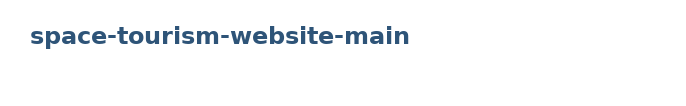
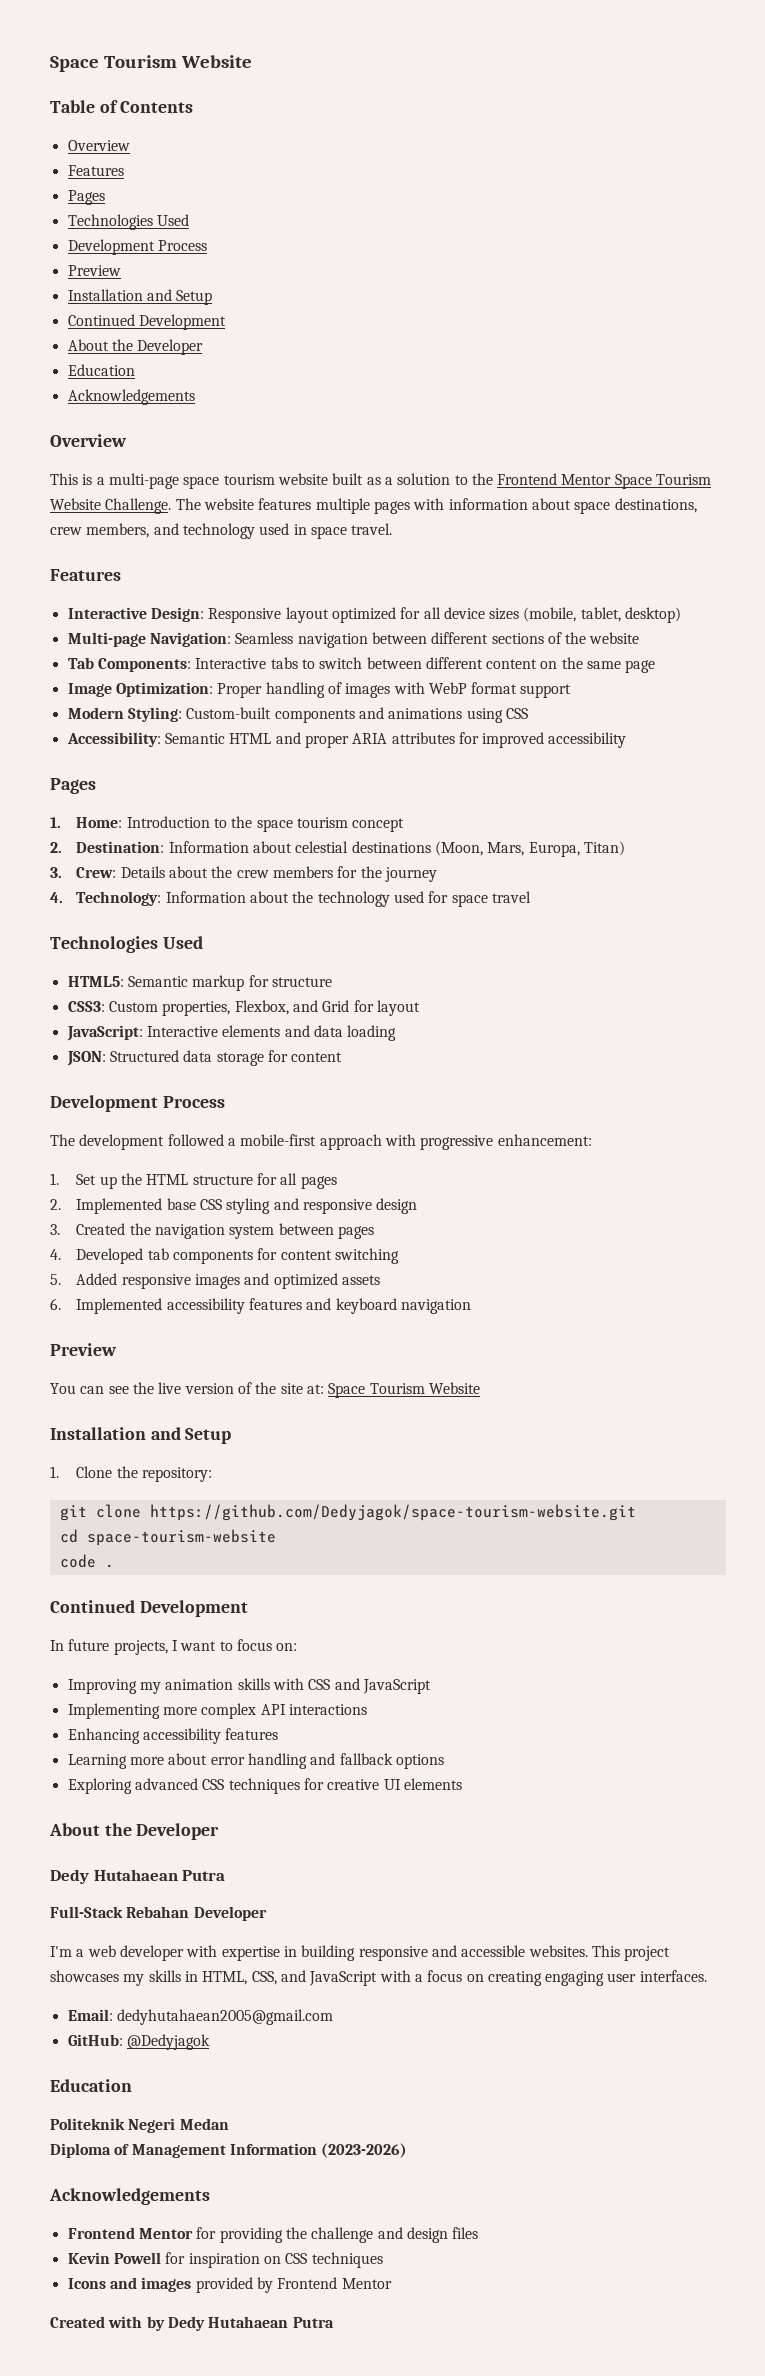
[30,26,410,49] space-tourism-website-main -> [50,55,252,72] [50,100,194,113] [67,140,130,151] [67,165,124,176] [67,190,105,205] [67,214,189,230] [67,239,207,255] [67,265,121,276] [67,289,213,305] [67,314,226,330] [67,339,204,355] [67,364,135,376] [67,389,195,405] [50,434,127,447] [50,473,712,489] [50,498,697,514] [50,523,393,539] [50,569,121,581] [67,607,682,623] [67,632,640,648] [67,657,656,673] [67,682,572,698] [67,707,528,723] [66,732,627,748] [50,778,96,794] [50,816,405,832] [50,841,625,857] [50,866,437,882] [50,891,531,907] [50,936,203,953] [67,975,332,991] [67,1000,420,1016] [66,1025,397,1041] [66,1050,343,1066] [50,1095,225,1112] [50,1134,592,1150] [50,1173,337,1189] [50,1198,418,1214] [50,1223,374,1239] [50,1248,399,1264] [50,1273,380,1289] [50,1298,471,1314] [50,1343,117,1356] [50,1382,480,1398] [50,1427,232,1444] [50,1466,212,1482] [59,1504,636,1521] [59,1529,276,1546] [59,1554,114,1568] [50,1600,248,1617] [50,1639,298,1655] [67,1678,431,1694] [67,1703,367,1719] [67,1728,279,1744] [67,1753,444,1769] [67,1778,462,1794] [49,1823,220,1840] [50,1869,226,1884] [50,1906,267,1921] [50,1945,671,1961] [50,1970,707,1986] [67,2009,333,2025] [67,2034,210,2050] [50,2079,132,2092] [50,2118,229,2133] [50,2143,408,2158] [49,2188,210,2205] [67,2227,479,2243] [67,2252,383,2268] [67,2277,392,2293] [50,2316,334,2331] Space Tourism Website // Table of Contents // Overview // Features // Pages // Technologies Used // Development Process // Preview // Installation and Setup // Continued Development // About the Developer // Education // Acknowledgements // Overview // This is a multi-page space tourism website built as a solution to the Frontend Mentor Space Tourism Website Challenge. The website features multiple pages with information about space destinations, crew members, and technology used in space travel. // Features // Interactive Design: Responsive layout optimized for all device sizes (mobile, tablet, desktop) // Multi-page Navigation: Seamless navigation between different sections of the website // Tab Components: Interactive tabs to switch between different content on the same page // Image Optimization: Proper handling of images with WebP format support // Modern Styling: Custom-built components and animations using CSS // Accessibility: Semantic HTML and proper ARIA attributes for improved accessibility // Pages // 1. Home: Introduction to the space tourism concept // 2. Destination: Information about celestial destinations (Moon, Mars, Europa, Titan) // 3. Crew: Details about the crew members for the journey // 4. Technology: Information about the technology used for space travel // Technologies Used // HTML5: Semantic markup for structure // CSS3: Custom properties, Flexbox, and Grid for layout // JavaScript: Interactive elements and data loading // JSON: Structured data storage for content // Development Process // The development followed a mobile-first approach with progressive enhancement: // 1. Set up the HTML structure for all pages // 2. Implemented base CSS styling and responsive design // 3. Created the navigation system between pages // 4. Developed tab components for content switching // 5. Added responsive images and optimized assets // 6. Implemented accessibility features and keyboard navigation // Preview // You can see the live version of the site at: Space Tourism Website // Installation and Setup // 1. Clone the repository: // git clone https://github.com/Dedyjagok/space-tourism-website.git // cd space-tourism-website // code . // Continued Development // In future projects, I want to focus on: // Improving my animation skills with CSS and JavaScript // Implementing more complex API interactions // Enhancing accessibility features // Learning more about error handling and fallback options // Exploring advanced CSS techniques for creative UI elements // About the Developer // Dedy Hutahaean Putra // Full-Stack Rebahan Developer // I'm a web developer with expertise in building responsive and accessible websites. This project showcases my skills in HTML, CSS, and JavaScript with a focus on creating engaging user interfaces. // Email: dedyhutahaean2005@gmail.com // GitHub: @Dedyjagok // Education // Politeknik Negeri Medan // Diploma of Management Information (2023-2026) // Acknowledgements // Frontend Mentor for providing the challenge and design files // Kevin Powell for inspiration on CSS techniques // Icons and images provided by Frontend Mentor // Created with by Dedy Hutahaean Putra

